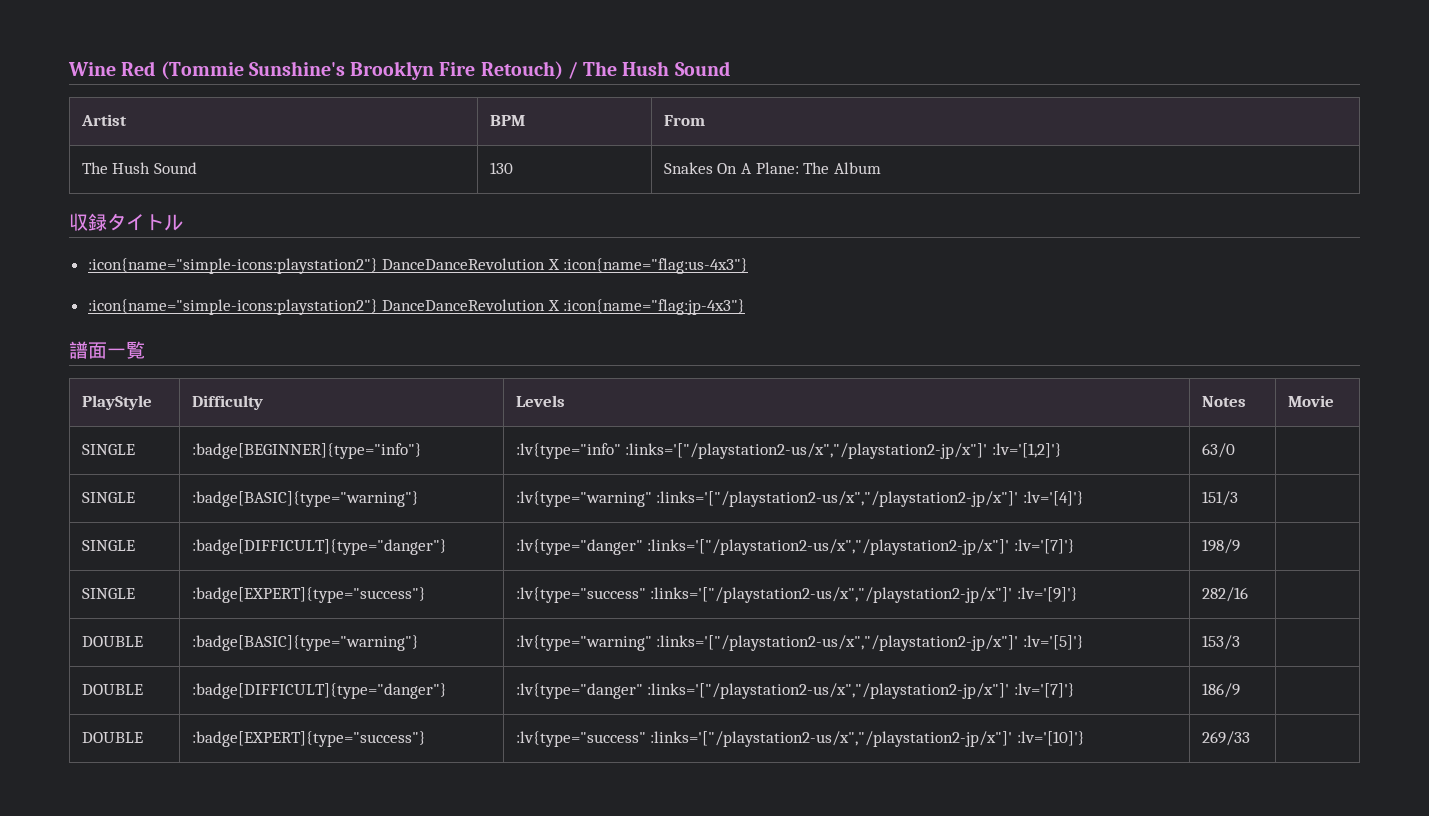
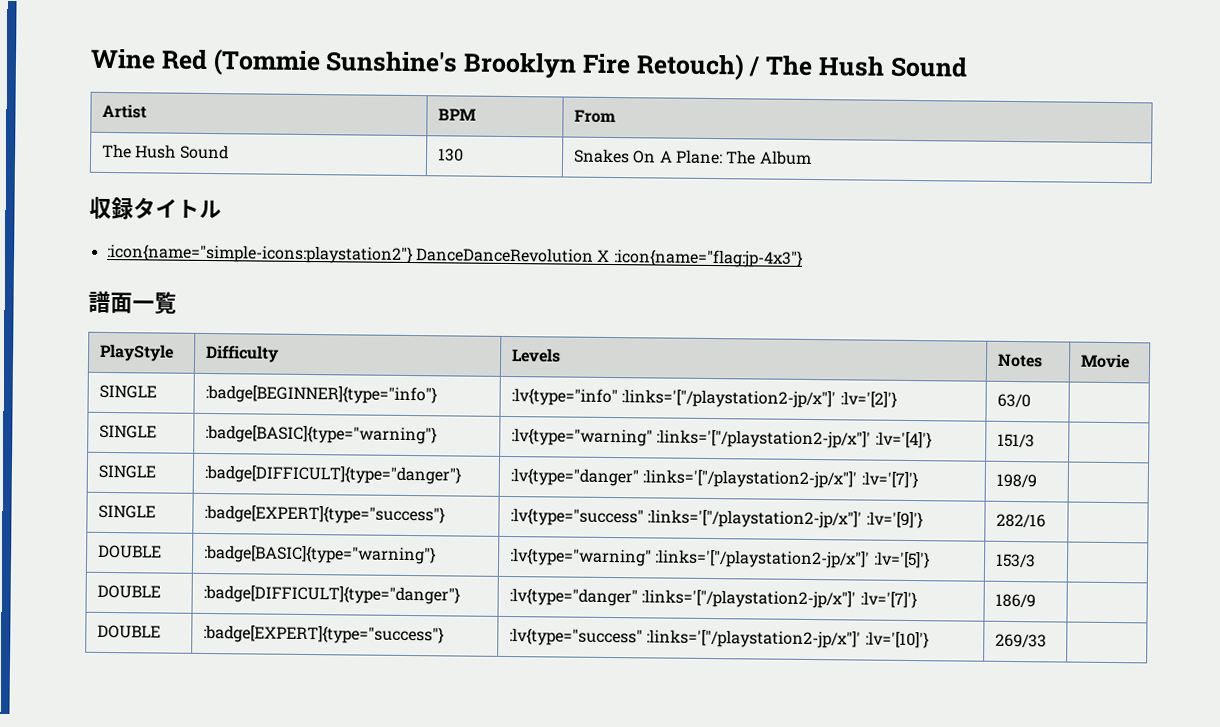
[87,258,749,274] // :icon{name="simple-icons:playstation2"} DanceDanceRevolution X :icon{name="flag:us-4x3"} -> (222, 209) none
[625,443,1063,459] :links='["/playstation2-us/x","/playstation2-jp/x"]' :lv='[1,2]'} -> [621,389,897,409] :links='["/playstation2-jp/x"]' :lv='[2]'}
[656,491,1019,507] :links='["/playstation2-us/x","/playstation2-jp/x"]' -> [656,429,872,449] :links='["/playstation2-jp/x"]'
[647,539,1010,555] :links='["/playstation2-us/x","/playstation2-jp/x"]' -> [642,469,858,489] :links='["/playstation2-jp/x"]'
[650,587,1013,603] :links='["/playstation2-us/x","/playstation2-jp/x"]' -> [647,509,863,529] :links='["/playstation2-jp/x"]'
[656,635,1019,651] :links='["/playstation2-us/x","/playstation2-jp/x"]' -> [654,549,871,569] :links='["/playstation2-jp/x"]'
[647,683,1010,699] :links='["/playstation2-us/x","/playstation2-jp/x"]' -> [641,589,857,609] :links='["/playstation2-jp/x"]'
[650,731,1013,747] :links='["/playstation2-us/x","/playstation2-jp/x"]' -> [646,629,862,649] :links='["/playstation2-jp/x"]'

